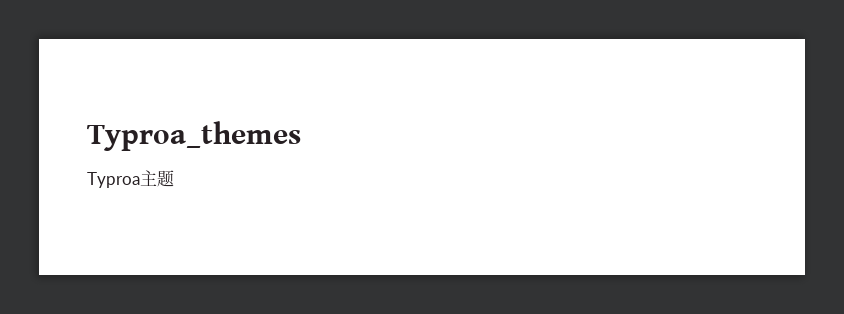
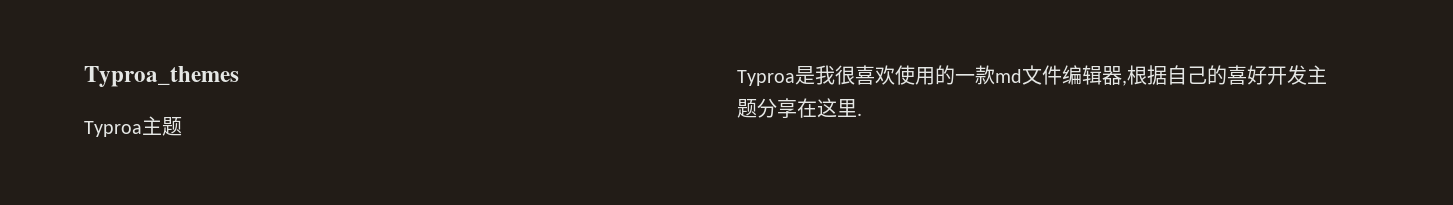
(174, 178) none -> [737,65,1327,86] [737,98,862,119] // Typroa是我很喜欢使用的一款md文件编辑器,根据自己的喜好开发主题分享在这里.

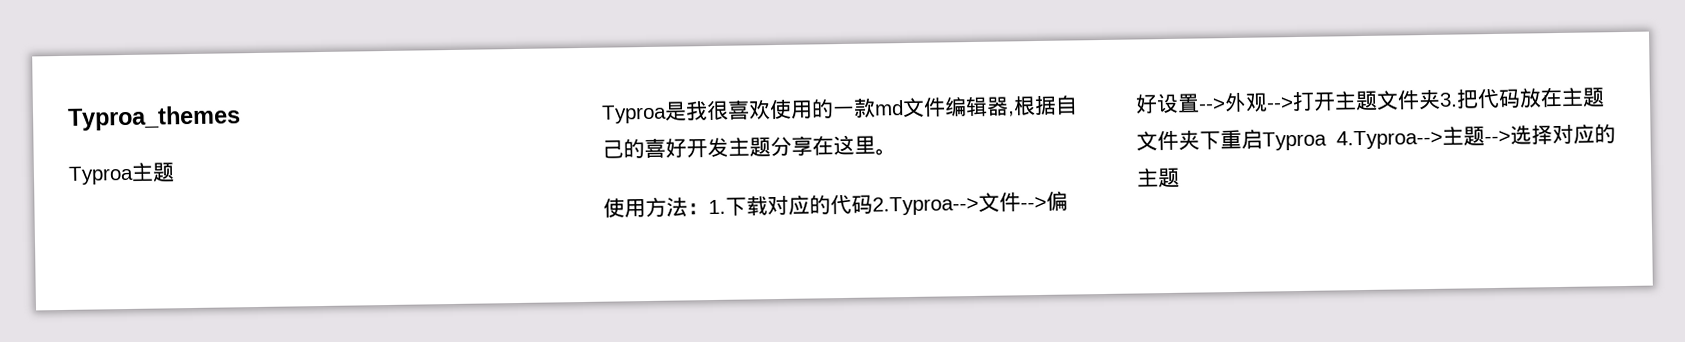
[857,113,862,116] . -> [875,148,897,156] [603,190,1068,218] [1135,86,1605,114] [1136,123,1616,152] [1136,167,1180,189] 。 // 使用方法：1.下载对应的代码2.Typroa-->文件-->偏好设置-->外观-->打开主题文件夹3.把代码放在主题文件夹下重启Typroa 4.Typroa-->主题-->选择对应的主题

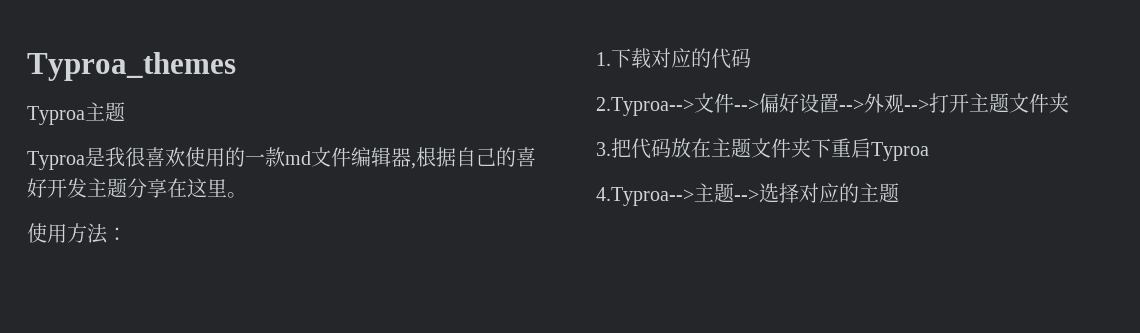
(709, 209) none -> (127, 234) //
(873, 204) none -> (751, 58) //
(1441, 100) none -> (1069, 103) //
(1327, 141) none -> (929, 151) //

